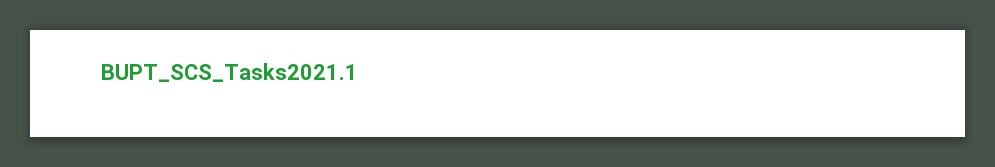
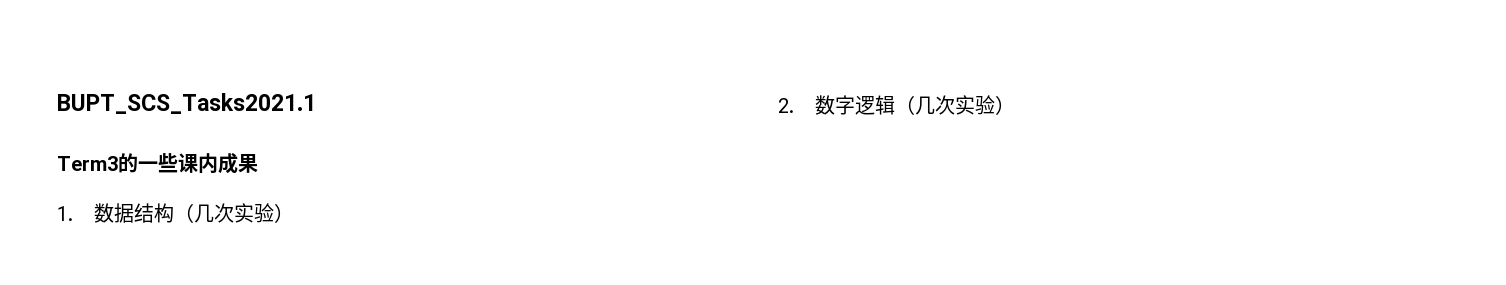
(358, 72) none -> [57,152,258,174] [57,203,294,223] [778,95,1015,115] // Term3的一些课内成果 // 1.数据结构（几次实验） // 2.数字逻辑（几次实验）

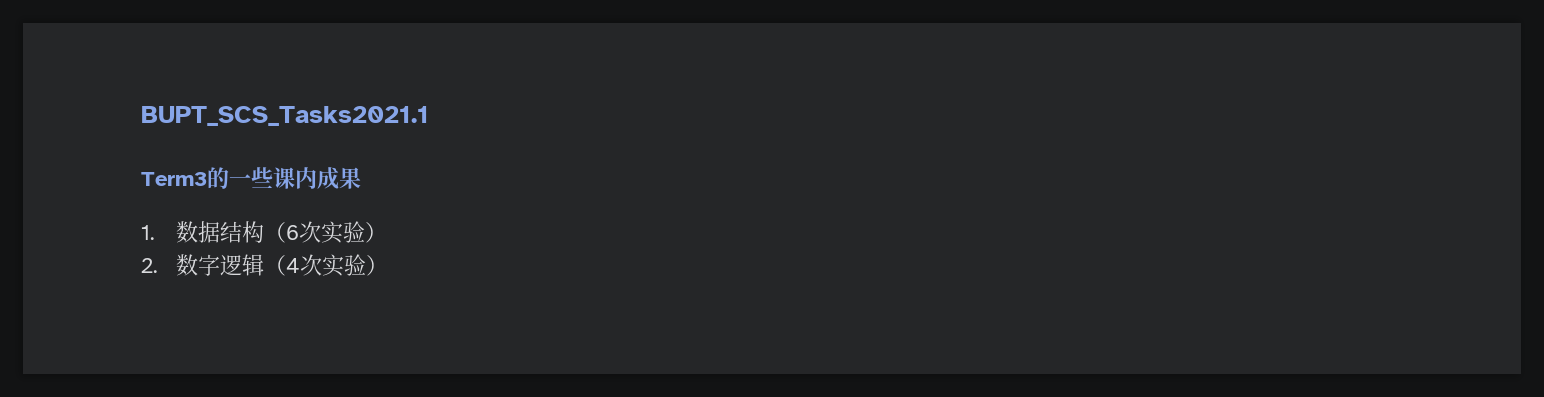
[193,204,214,223] 几 -> [285,225,299,240] 6
[914,96,935,115] 几 -> [285,258,300,273] 4

